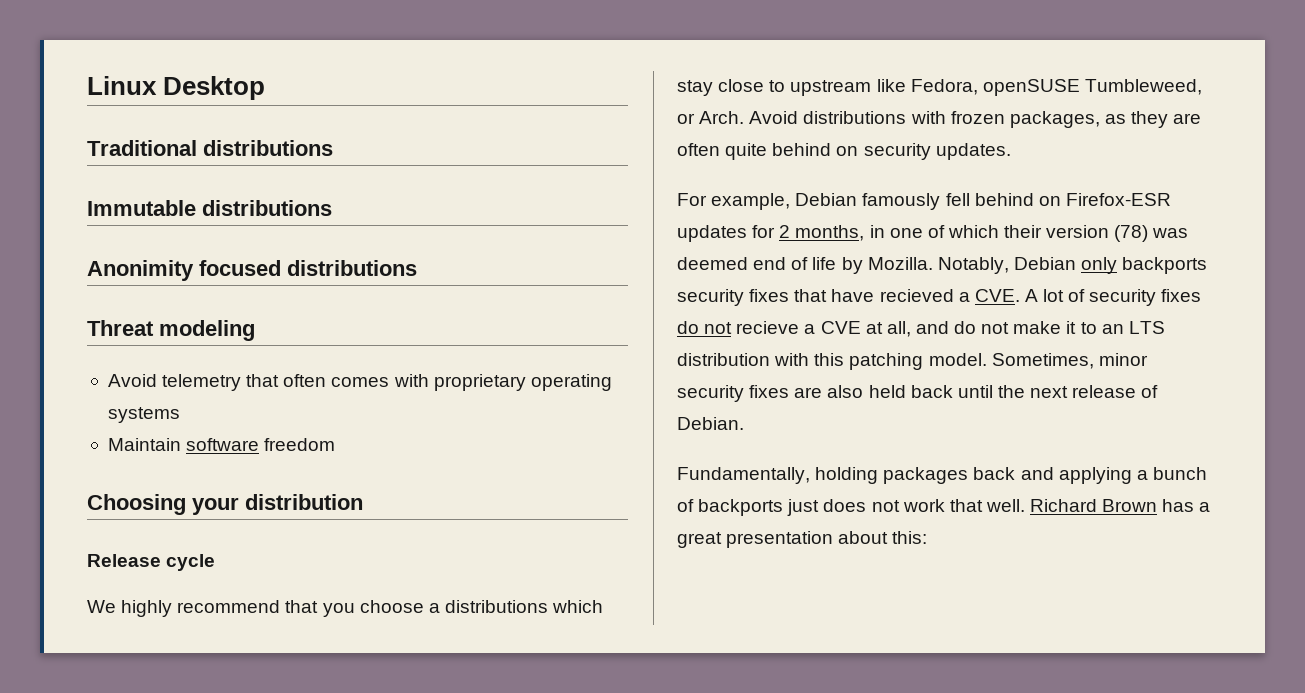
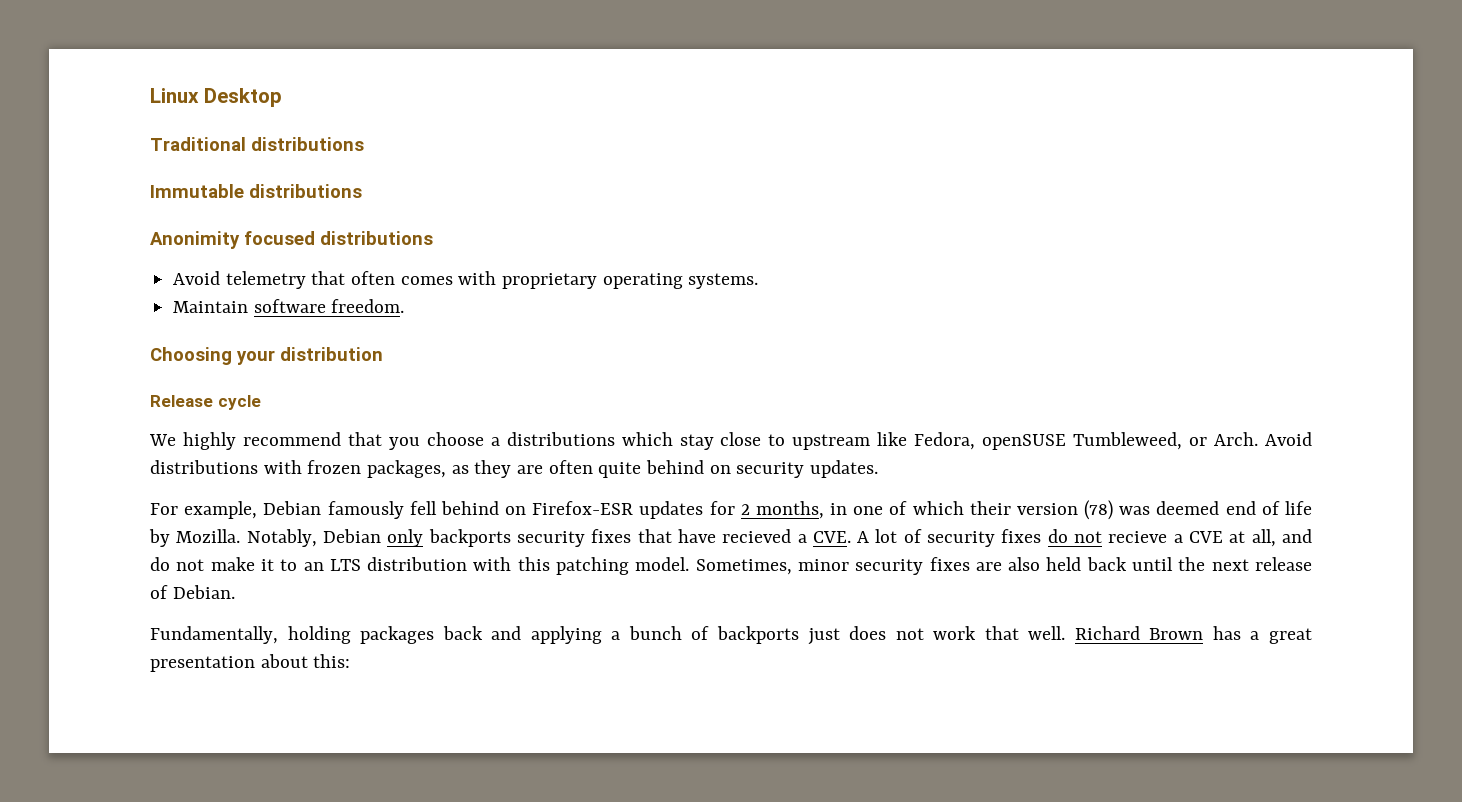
[87,320,255,341] // Threat modeling -> (433, 238) none
[107,407,180,423] systems -> [688,273,759,289] systems.
[264,438,336,451] freedom -> [331,299,405,313] freedom.

